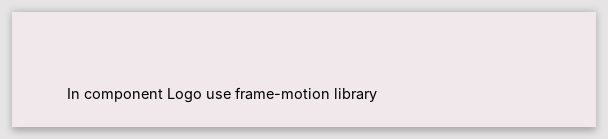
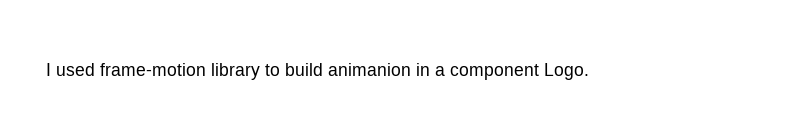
[67,87,377,103] In component Logo use frame-motion library -> [46,63,589,80] I used frame-motion library to build animanion in a component Logo.

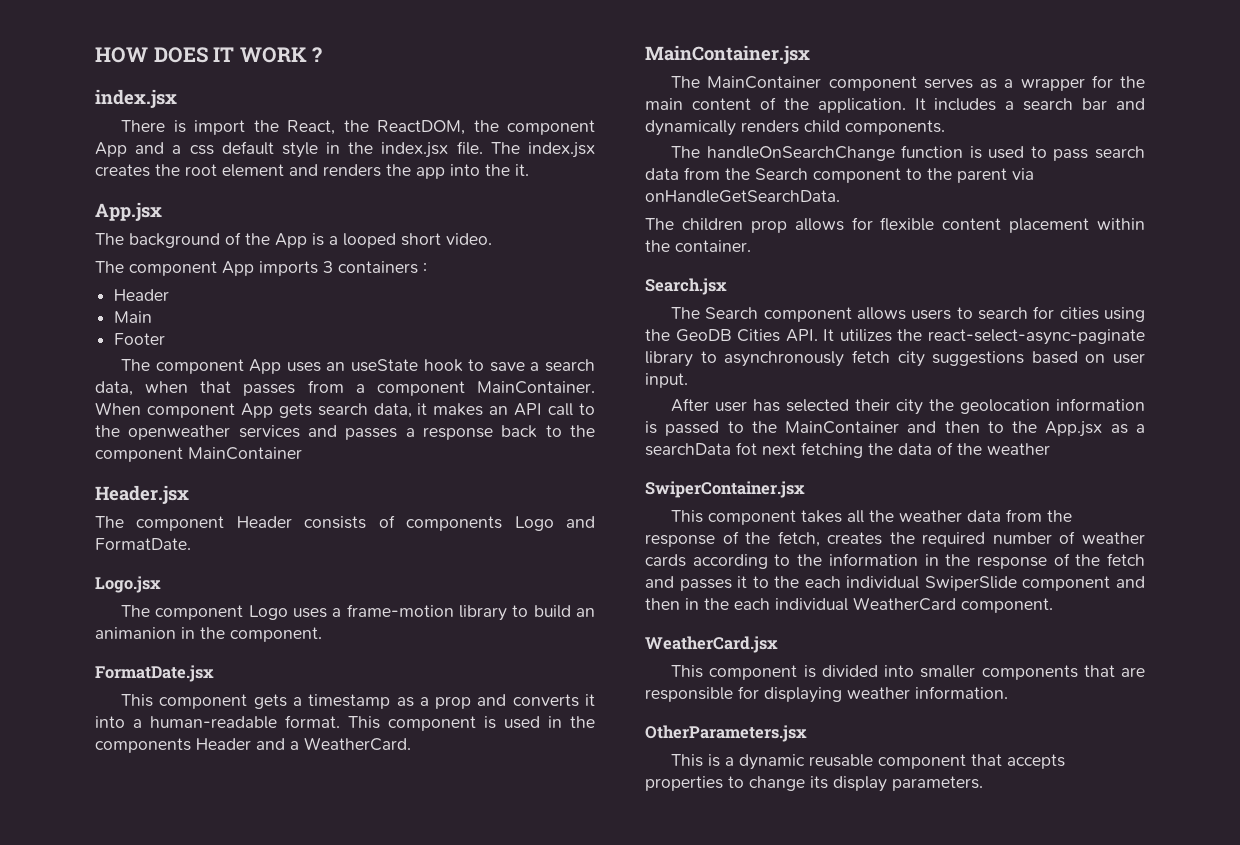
[46,63,95,76] I used -> [95,47,323,63] [95,89,177,108] [121,120,595,135] [95,141,595,158] [95,164,529,179] [95,202,162,221] [95,232,492,248] [95,261,427,276] [114,289,170,301] [114,311,153,323] [114,333,166,345] [121,359,595,374] [95,380,595,396] [95,402,596,418] [95,425,595,440] [95,447,302,462] [95,485,189,504] [95,515,595,531] [95,538,191,550] [95,576,161,593] [121,605,342,620] HOW DOES IT WORK ? // index.jsx // There is import the React, the ReactDOM, the component App and a css default style in the index.jsx file. The index.jsx creates the root element and renders the app into the it. // App.jsx // The background of the App is a looped short video. // The component App imports 3 containers : // Header // Main // Footer // The component App uses an useState hook to save a search data, when that passes from a component MainContainer. When component App gets search data, it makes an API call to the openweather services and passes a response back to the component MainContainer // Header.jsx // The component Header consists of components Logo and FormatDate. // Logo.jsx // The component Logo uses a
(323, 69) none -> [575,608,595,617] an
[435,63,589,80] a component Logo. -> [200,627,322,642] [95,665,214,682] [121,694,595,709] [95,715,595,731] [95,737,411,753] [645,45,810,64] [671,75,1145,91] [645,97,1145,113] [645,120,945,136] [671,145,1145,161] [645,167,1034,183] [645,190,840,203] [645,217,1145,233] [645,240,751,252] [645,278,727,295] [671,306,1145,322] [645,329,1145,345] [645,350,1145,367] [645,373,688,388] [671,398,1145,415] [645,421,1145,437] [645,442,1050,458] [645,481,805,498] [671,509,1073,525] [645,531,1145,547] [645,553,1145,569] [645,576,1145,591] [645,597,1053,613] [645,636,778,653] [671,665,1145,680] [645,686,1008,703] [645,725,807,742] [671,754,1066,770] [645,776,983,792] the component. // FormatDate.jsx // This component gets a timestamp as a prop and converts it into a human-readable format. This component is used in the components Header and a WeatherCard. // MainContainer.jsx // The MainContainer component serves as a wrapper for the main content of the application. It includes a search bar and dynamically renders child components. // The handleOnSearchChange function is used to pass search data from the Search component to the parent via onHandleGetSearchData. // The children prop allows for flexible content placement within the container. // Search.jsx // The Search component allows users to search for cities using the GeoDB Cities API. It utilizes the react-select-async-paginate library to asynchronously fetch city suggestions based on user input. // After user has selected their city the geolocation information is passed to the MainContainer and then to the App.jsx as a searchData fot next fetching the data of the weather // SwiperContainer.jsx // This component takes all the weather data from the response of the fetch, creates the required number of weather cards according to the information in the response of the fetch and passes it to the each individual SwiperSlide component and then in the each individual WeatherCard component. // WeatherCard.jsx // This component is divided into smaller components that are responsible for displaying weather information. // OtherParameters.jsx // This is a dynamic reusable component that accepts properties to change its display parameters.

